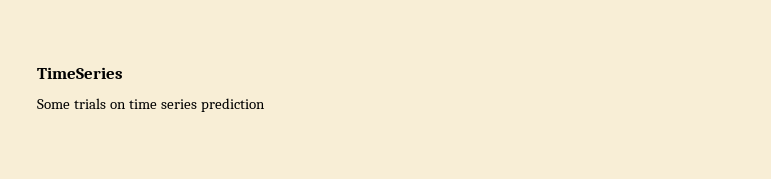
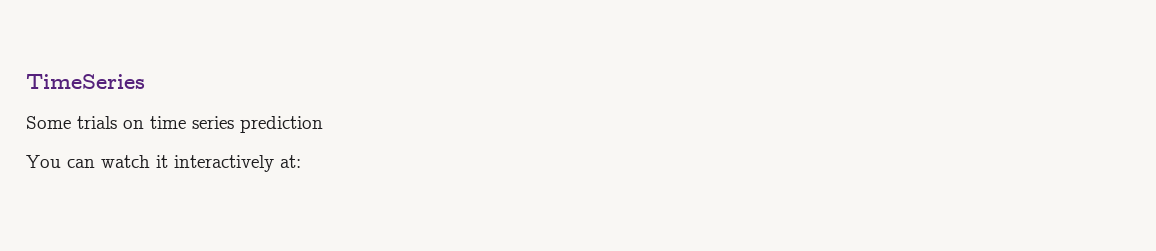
(265, 105) none -> [26,155,301,172] // You can watch it interactively at:

